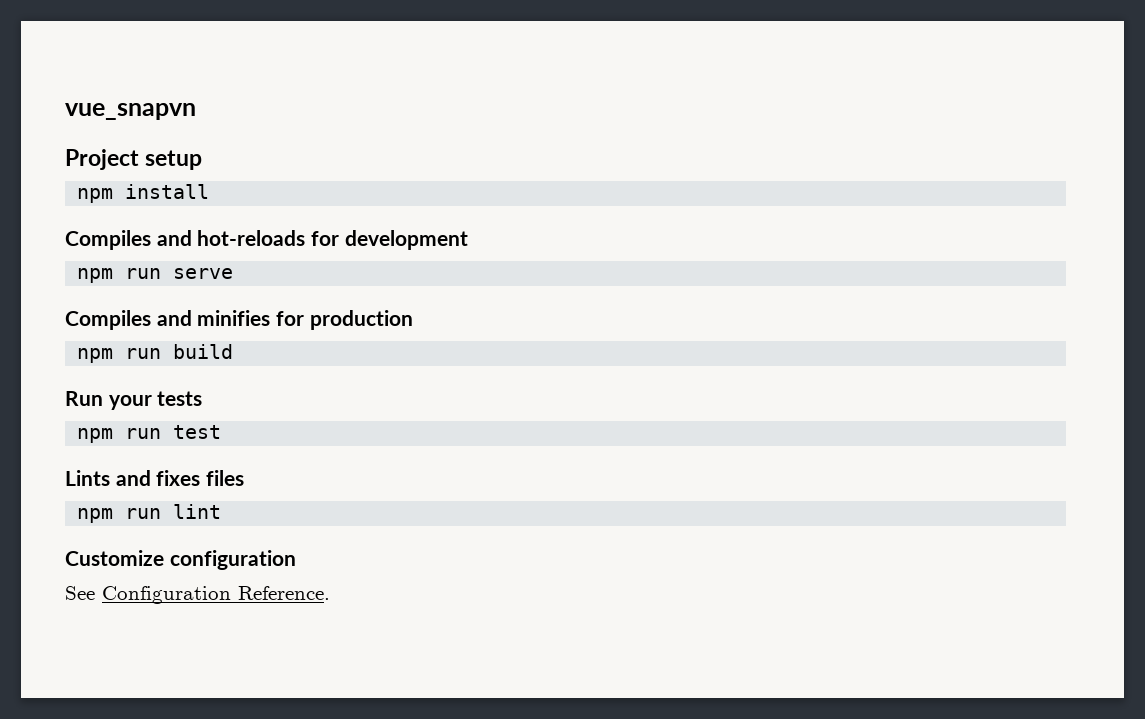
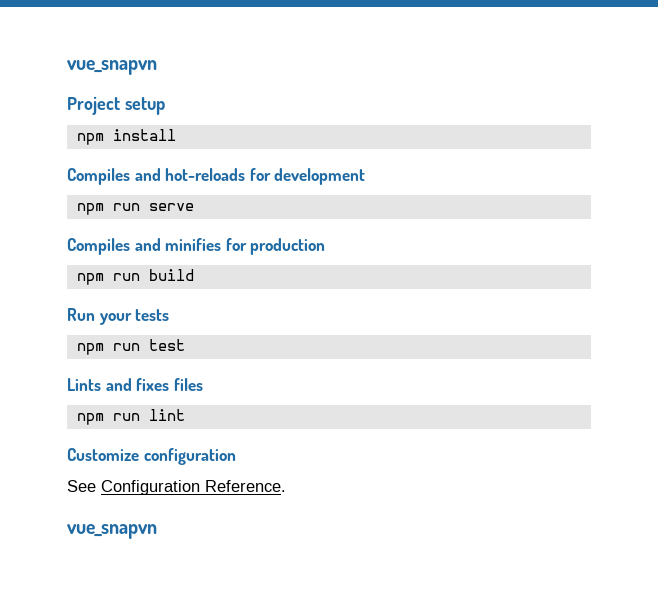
(330, 593) none -> [67,524,157,539] // vue_snapvn

